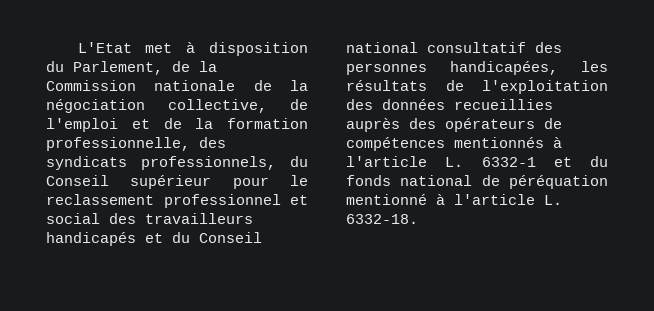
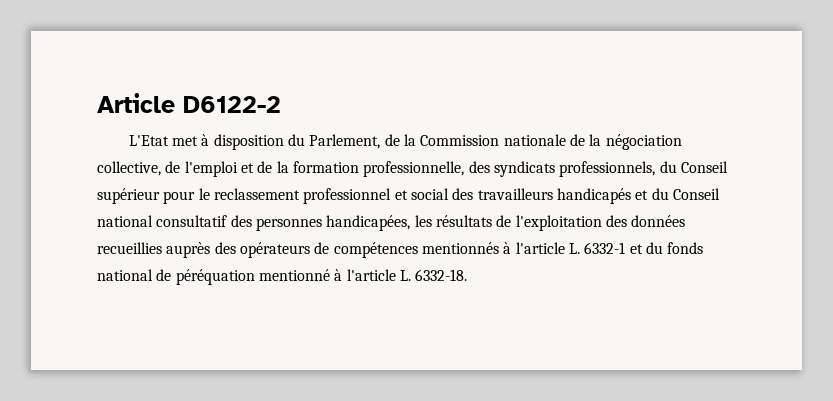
(77, 47) none -> [97,93,281,113] Article D6122-2 //

